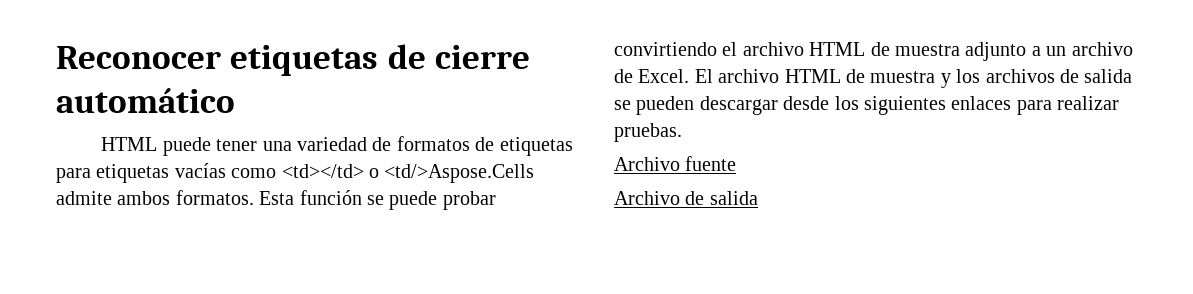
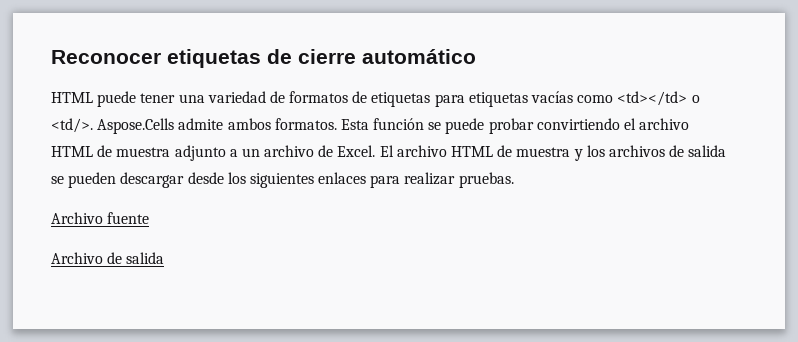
[384,164,535,183] <td/>Aspose.Cells -> [51,118,175,134] <td/>. Aspose.Cells

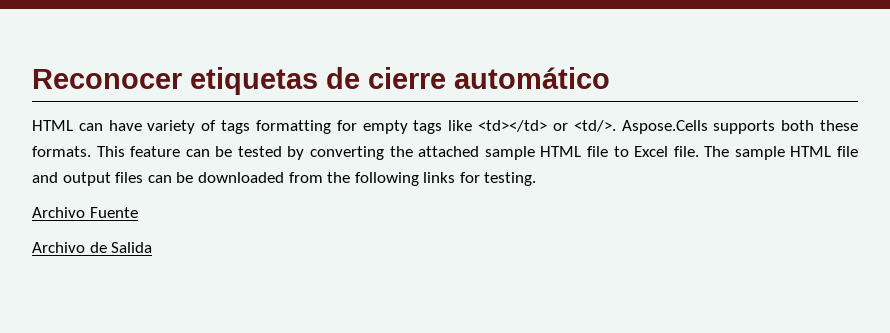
[97,91,700,107] [51,118,690,134] [51,145,727,161] [51,172,514,188] [51,212,150,224] puede tener una variedad de formatos de etiquetas para etiquetas vacías como <td></td> o <td/>. Aspose.Cells admite ambos formatos. Esta función se puede probar convirtiendo el archivo HTML de muestra adjunto a un archivo de Excel. El archivo HTML de muestra y los archivos de salida se pueden descargar desde los siguientes enlaces para realizar pruebas. // Archivo fuente -> [78,120,859,134] [32,146,858,160] [32,172,537,186] [32,207,138,218] can have variety of tags formatting for empty tags like <td></td> or <td/>. Aspose.Cells supports both these formats. This feature can be tested by converting the attached sample HTML file to Excel file. The sample HTML file and output files can be downloaded from the following links for testing. // Archivo Fuente
[126,252,165,264] salida -> [111,242,153,253] Salida

